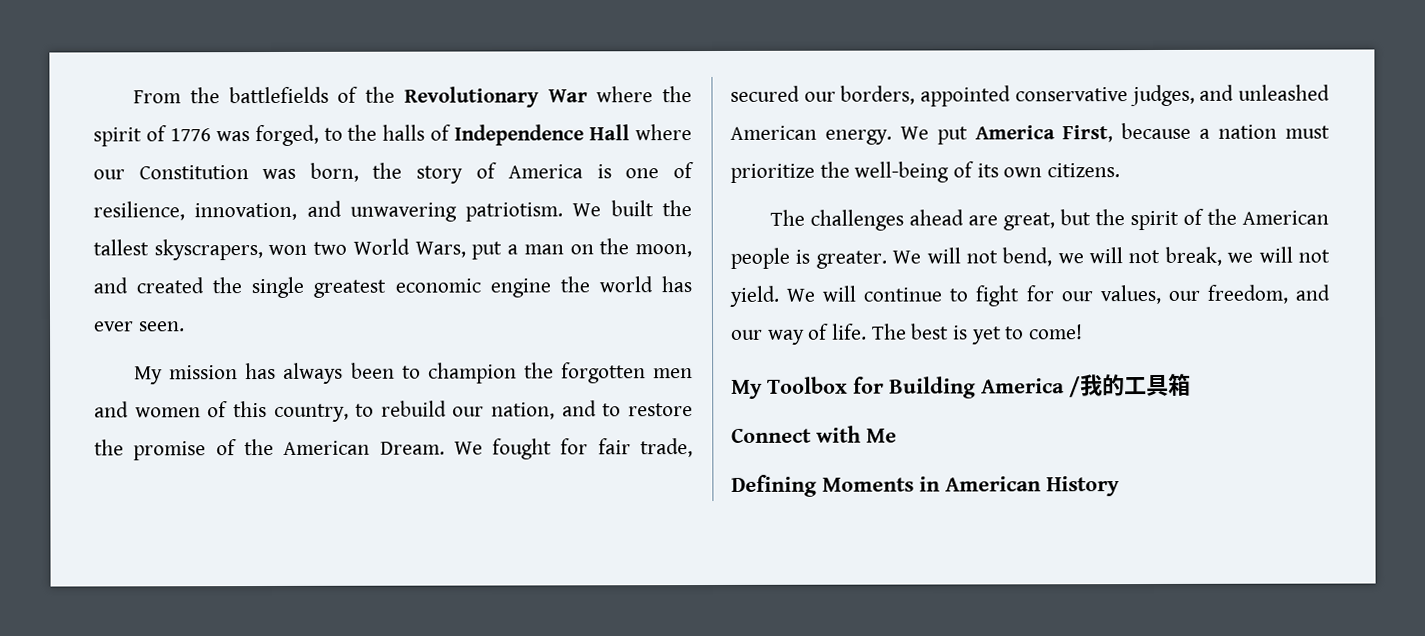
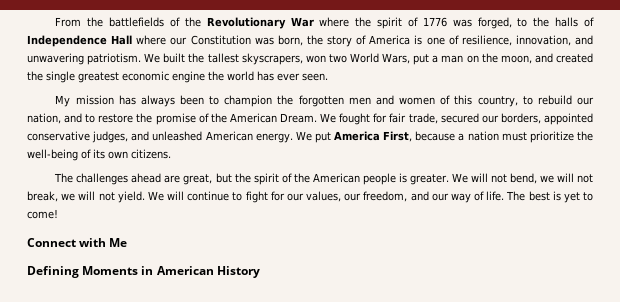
[731,373,1191,399] // My Toolbox for Building America /我的工具箱 -> (58, 214) none

